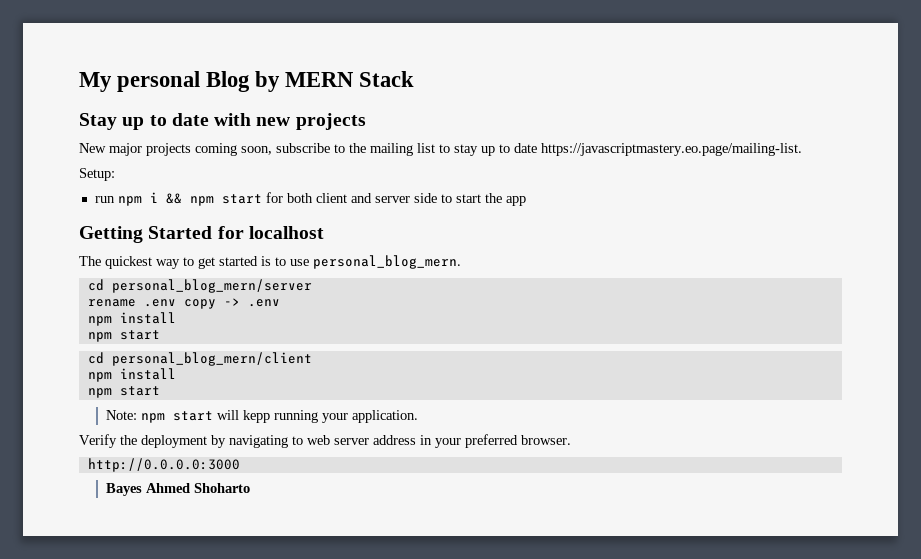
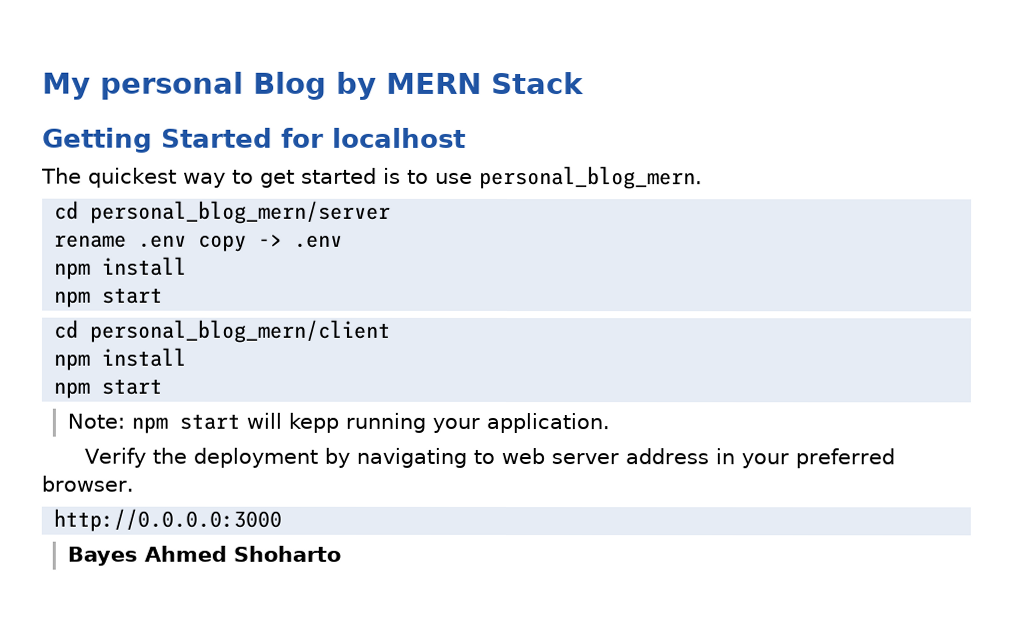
[79,113,366,130] [79,143,802,156] [79,168,115,181] [94,192,526,206] // Stay up to date with new projects // New major projects coming soon, subscribe to the mailing list to stay up to date https://javascriptmastery.eo.page/mailing-list. // Setup: // run npm i && npm start for both client and server side to start the app -> (584, 83) none

